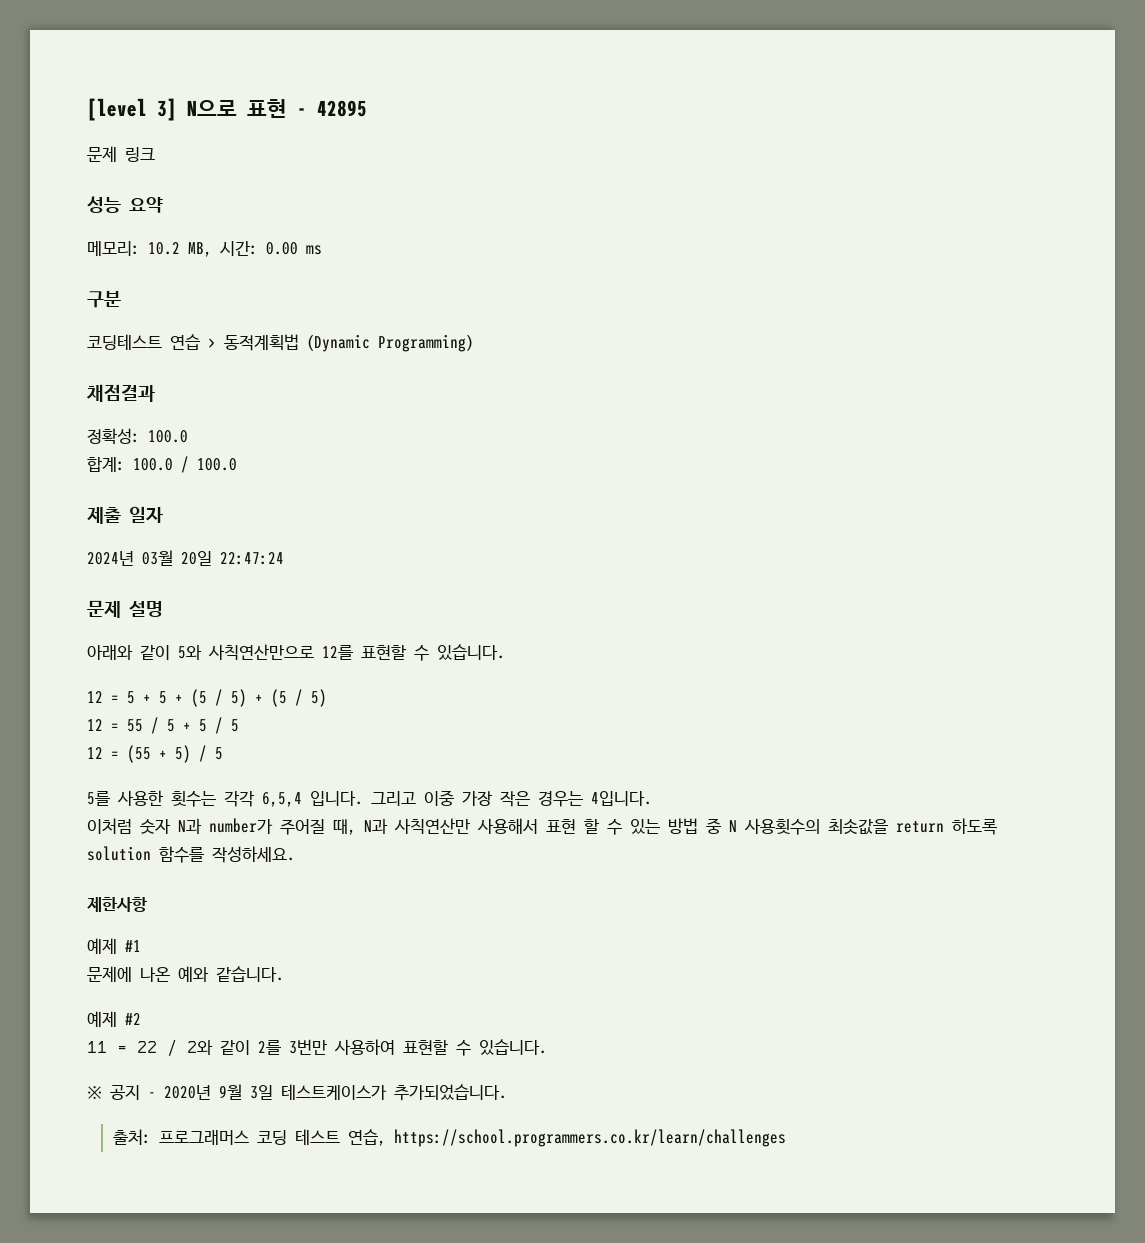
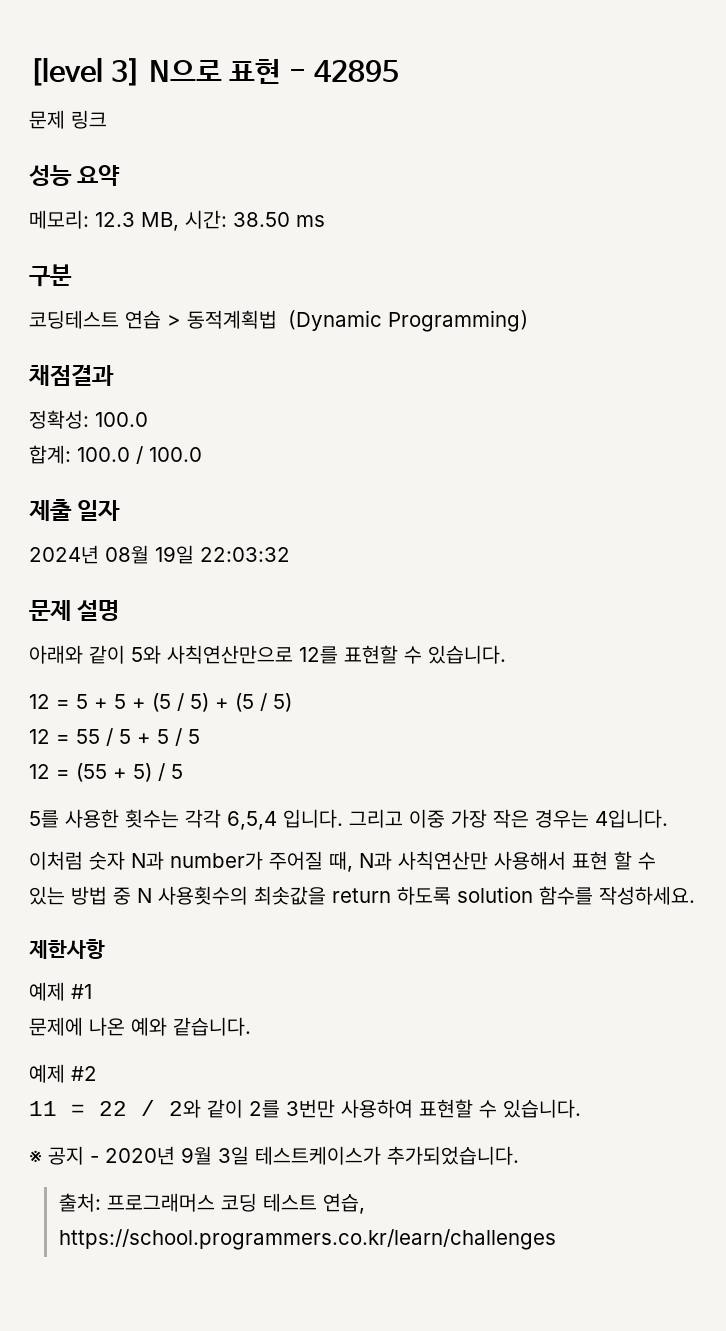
[148,242,180,255] 10.2 -> [95,212,135,227] 12.3
[266,242,298,255] 0.00 -> [233,212,290,227] 38.50
[142,550,284,566] 03월 20일 22:47:24 -> [105,545,290,564] 08월 19일 22:03:32

